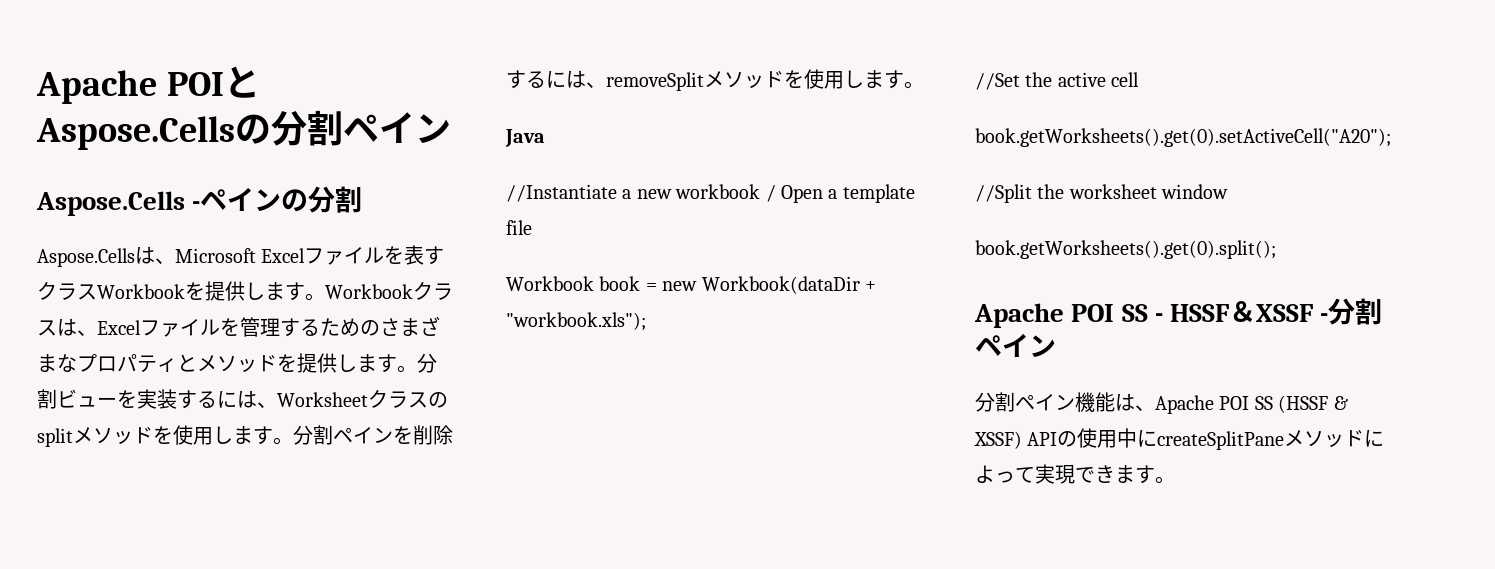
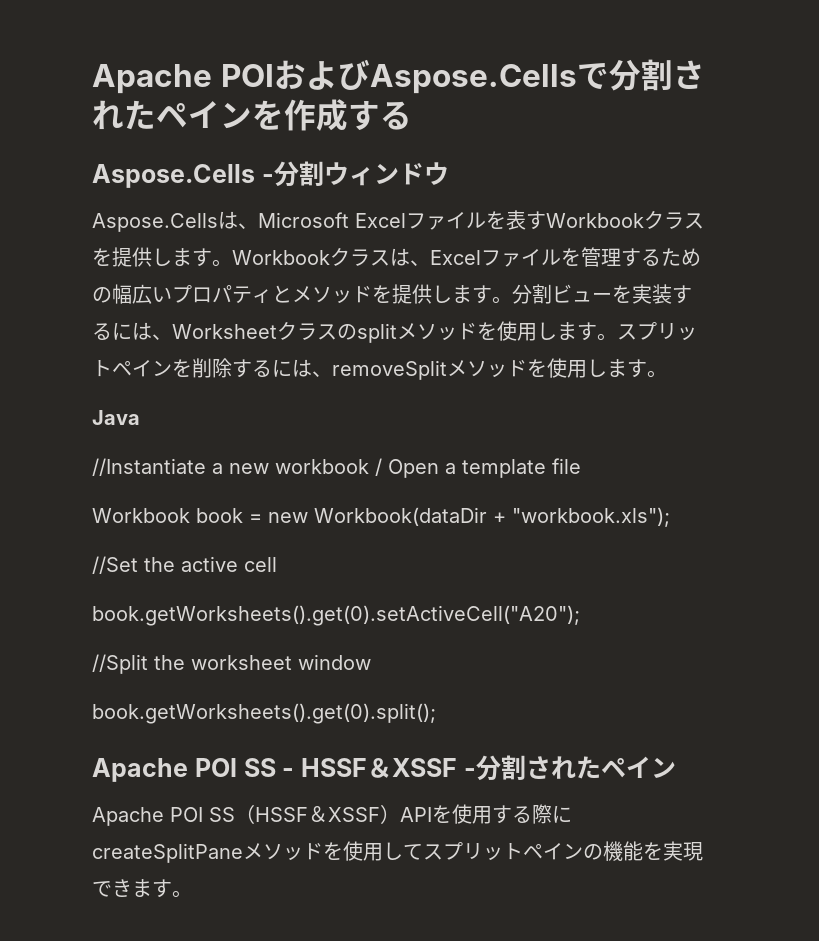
[36,66,260,104] [36,110,451,150] Apache POIとAspose.Cellsの分割ペイン -> [92,59,705,94] [92,99,412,131] Apache POIおよびAspose.Cellsで分割されたペインを作成する
[200,186,363,213] ペインの分割 -> [273,161,449,187] 分割ウィンドウ
[37,281,185,300] クラスWorkbook -> [546,210,704,229] Workbookクラス
[380,316,440,337] [37,354,77,372] さまざまな -> [112,284,172,304] 幅広い
[293,425,333,445] 分割 -> [617,322,697,341] [92,360,112,377] スプリット
[975,333,1056,357] [975,392,1348,414] [974,428,1385,450] [975,465,1035,483] ペイン // 分割ペイン機能は、Apache POI SS (HSSF & XSSF) APIの使用中にcreateSplitPaneメソッドによって -> [525,756,676,779] [92,804,572,826] [92,841,663,863] されたペイン // Apache POI SS（HSSF＆XSSF）APIを使用する際にcreateSplitPaneメソッドを使用してスプリットペインの機能を

